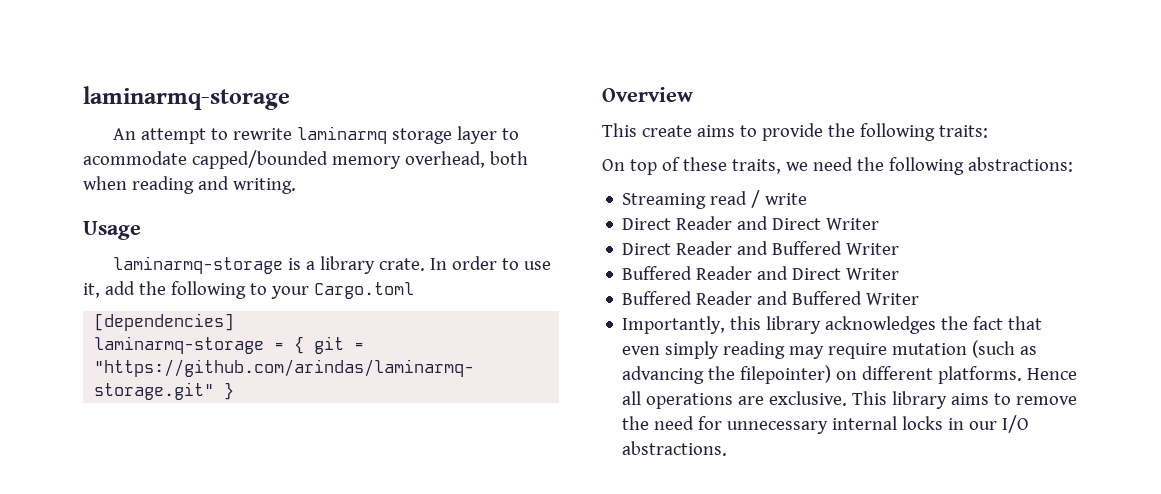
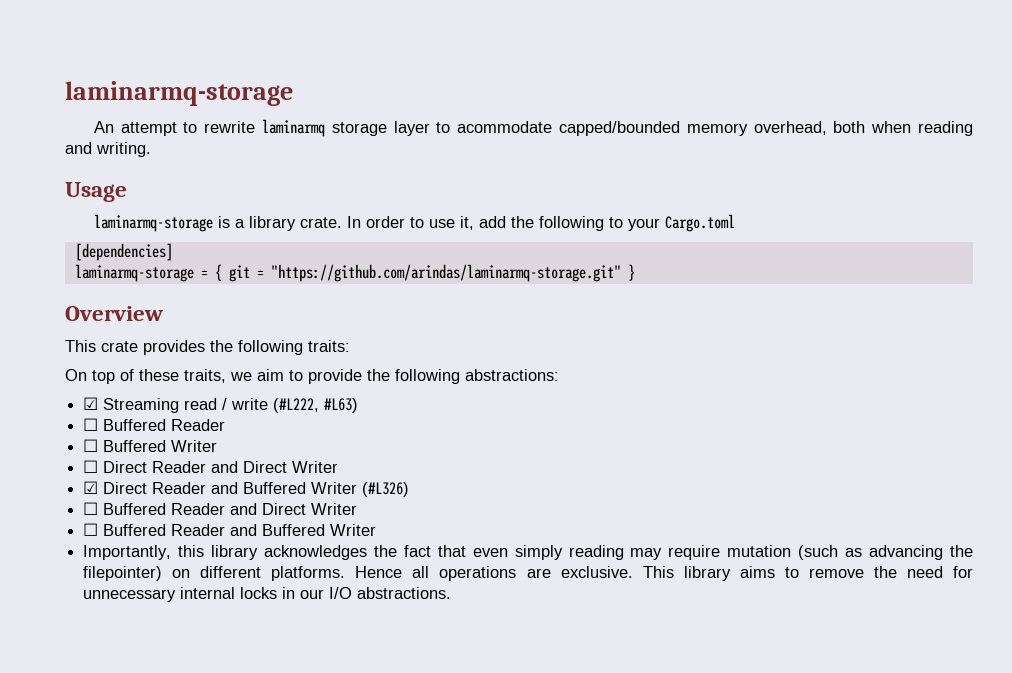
[641,123,823,141] create aims to provide -> [101,340,205,355] crate provides
[812,157,853,171] need -> [257,369,362,384] aim to provide
(1073, 164) none -> [83,397,99,410] ☑
(808, 199) // -> [273,398,359,413] [83,418,226,431] [83,439,218,452] [83,460,99,473] (#L222, #L63) // ☐ Buffered Reader // ☐ Buffered Writer // ☐
(880, 224) none -> [83,481,99,494] ☑
(900, 249) // -> [362,482,410,497] [83,502,99,515] (#L326) // ☐
(900, 274) none -> [83,523,99,536] ☐

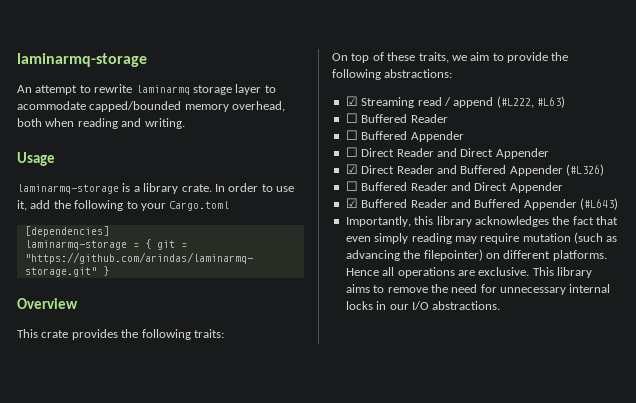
[231,398,269,410] write -> [453,97,494,108] append
[171,440,218,452] Writer -> [410,131,464,142] Appender
[292,461,339,473] Writer -> [495,148,549,159] Appender
[311,482,358,494] Writer -> [509,165,563,176] Appender
[311,503,358,515] [83,523,99,536] Writer // ☐ -> [509,182,563,193] [345,198,358,208] Appender // ☑
[330,524,377,536] Writer -> [523,198,618,210] Appender (#L643)

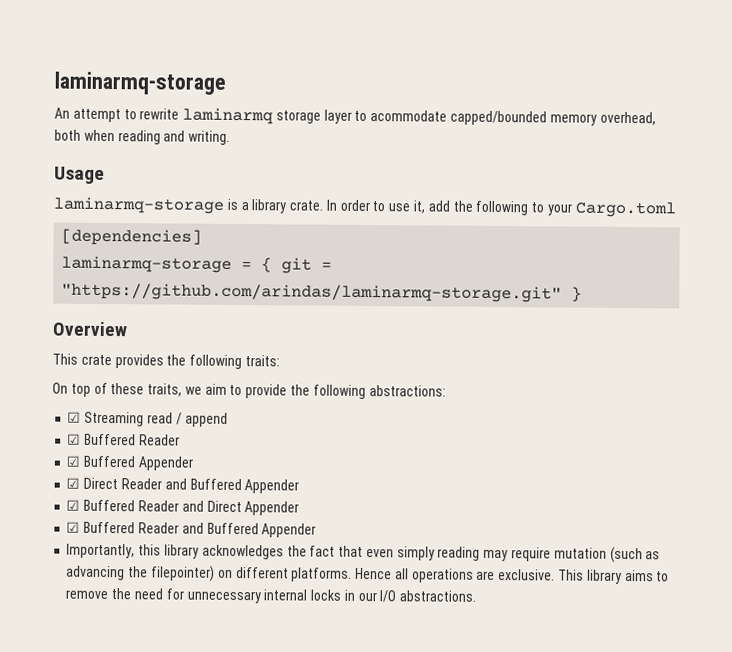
[496,96,565,108] [345,113,358,123] (#L222, #L63) // ☐ -> [67,433,82,445] // ☑
[345,130,464,142] [345,147,549,159] ☐ Buffered Appender // ☐ Direct Reader and Direct Appender -> [66,455,193,471] ☑ Buffered Appender
[566,164,604,176] [345,181,358,191] (#L326) // ☐ -> [66,499,81,511] // ☑
[580,198,618,210] (#L643) -> (317, 530) none

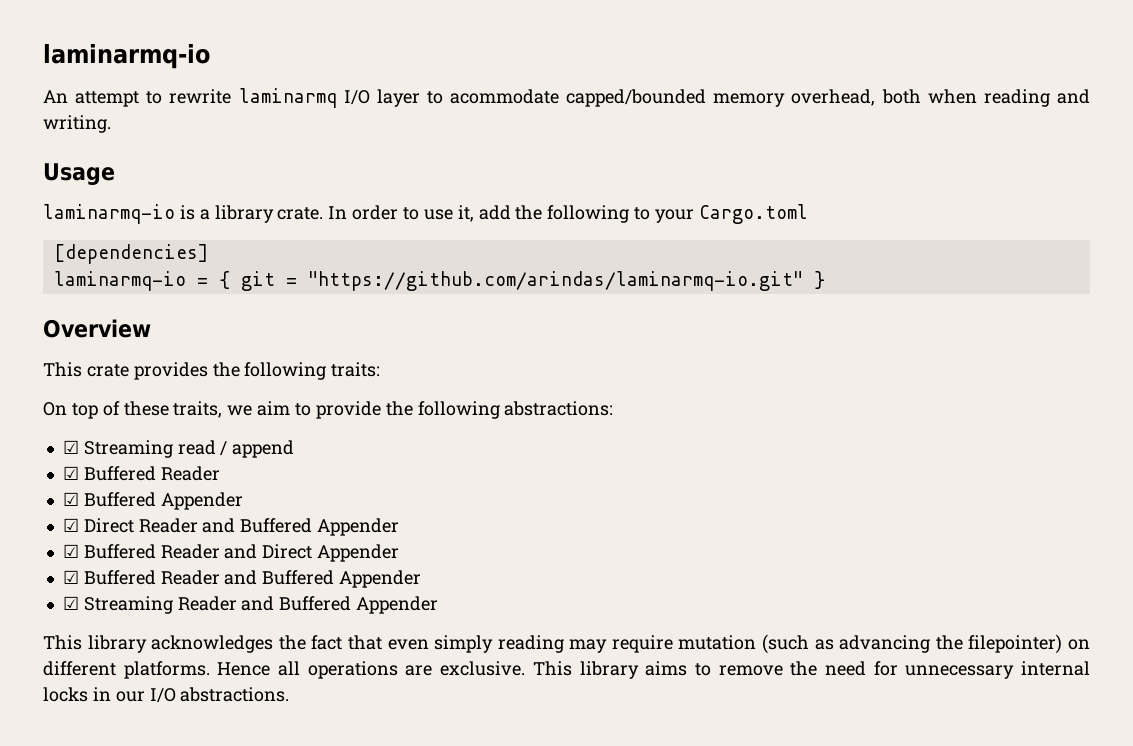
[54,71,226,95] laminarmq-storage -> [43,44,210,69] laminarmq-io
[275,110,321,124] storage -> [343,90,370,105] I/O
[53,196,224,214] laminarmq-storage -> [43,204,175,224] laminarmq-io
[61,255,233,273] laminarmq-storage -> [53,271,186,291] laminarmq-io
[61,282,563,303] "https://github.com/arindas/laminarmq-storage.git" -> [307,271,803,291] "https://github.com/arindas/laminarmq-io.git"
[66,543,162,559] Importantly, this -> [62,596,439,614] [43,635,82,650] ☑ Streaming Reader and Buffered Appender // This

